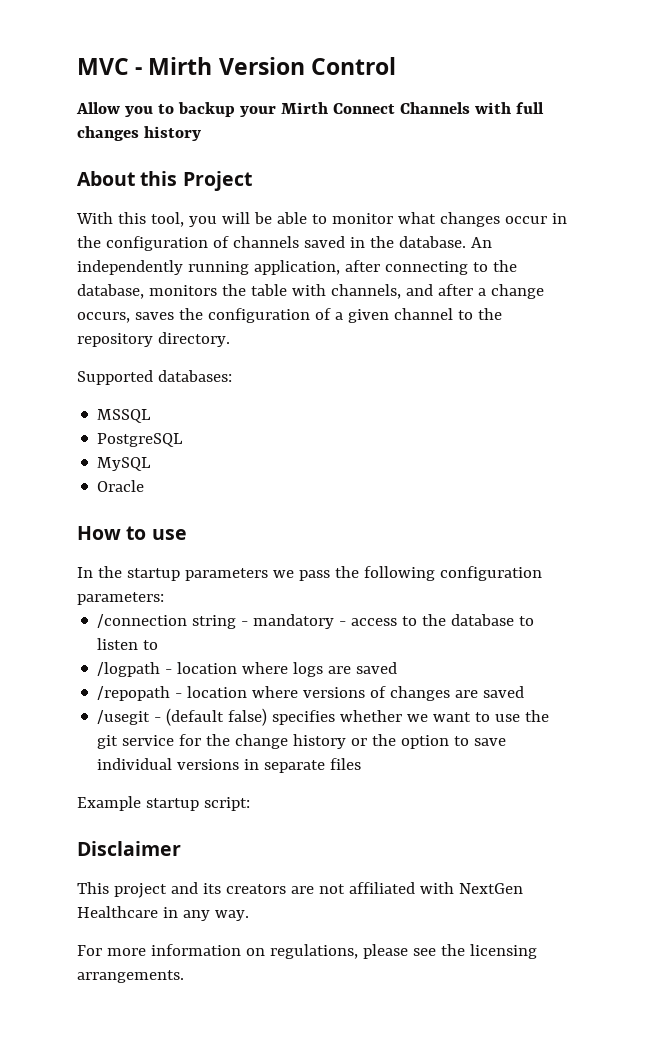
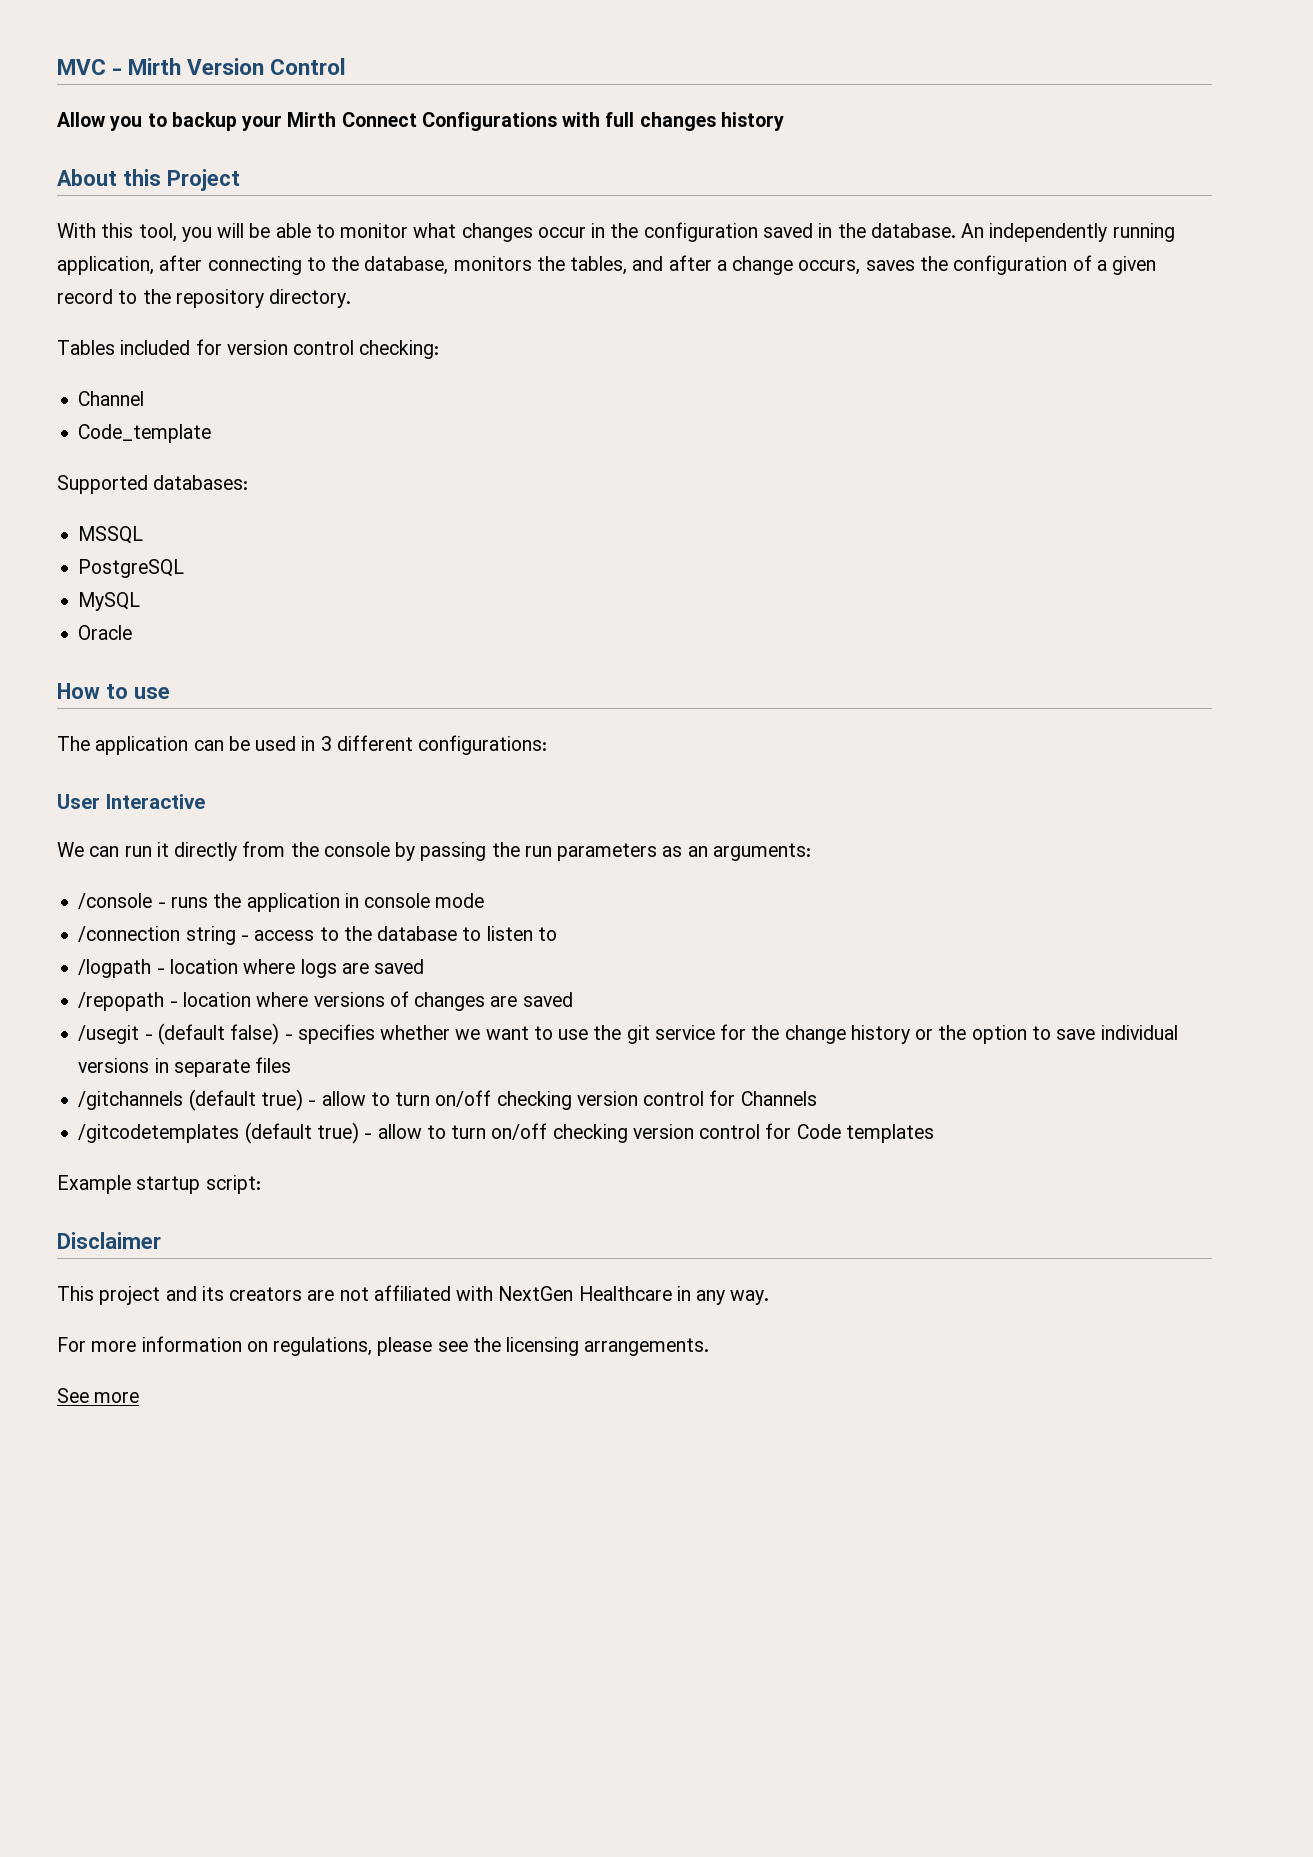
[399,102,470,114] Channels -> [421,112,557,131] Configurations
[212,236,299,248] of channels -> (758, 232) none
[250,284,401,299] table with channels, -> [570,256,628,275] tables,
[393,308,453,320] channel -> [57,289,113,304] record
(230, 339) none -> [57,339,440,359] [78,391,145,406] [78,424,212,443] // Tables included for version control checking: // Channel // Code_template
[77,566,542,581] [77,592,164,605] In the startup parameters we pass the following configuration parameters: -> [57,735,548,755] [57,794,205,809] [57,841,811,861] [78,893,485,912] The application can be used in 3 different configurations: // User Interactive // We can run it directly from the console by passing the run parameters as an arguments: // /console - runs the application in console mode
[253,614,347,629] mandatory - -> (249, 938) none
(268, 717) none -> [284,1034,293,1040] -
(362, 764) none -> [78,1089,817,1111] [78,1122,934,1144] // /gitchannels (default true) - allow to turn on/off checking version control for Channels // /gitcodetemplates (default true) - allow to turn on/off checking version control for Code templates
(184, 976) none -> [57,1388,140,1403] // See more

